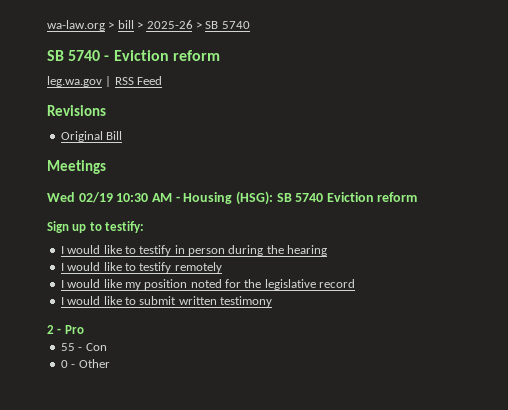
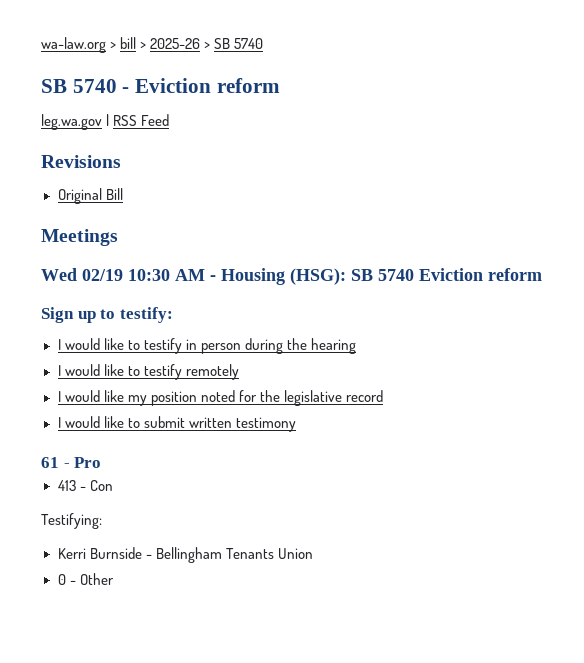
[47,325,54,334] 2 -> [41,457,59,468] 61
[60,343,75,351] 55 -> [57,480,76,491] 413
(107, 347) none -> [41,513,102,529] [57,547,313,563] // Testifying: // Kerri Burnside - Bellingham Tenants Union

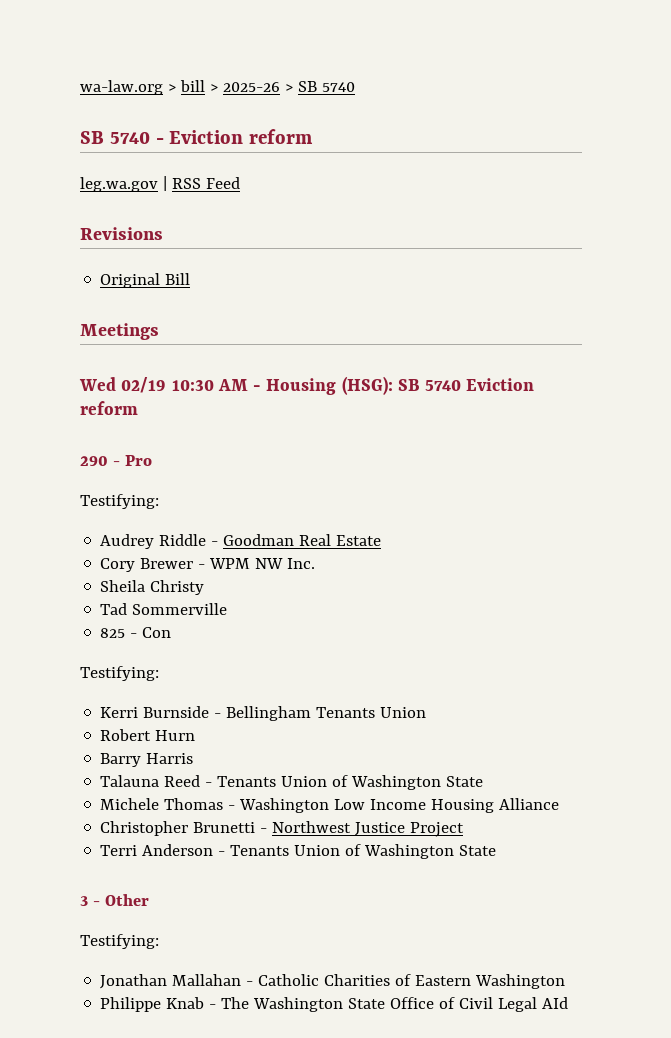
[41,307,173,323] [57,338,356,354] [57,364,239,380] [57,390,383,406] [57,416,296,432] [41,457,102,468] [57,480,76,491] Sign up to testify: // I would like to testify in person during the hearing // I would like to testify remotely // I would like my position noted for the legislative record // I would like to submit written testimony // 61 - Pro // 413 -> [80,455,152,466] [80,494,159,509] [100,534,382,549] [100,558,316,572] [100,580,205,595] [100,603,228,615] [100,628,126,638] 290 - Pro // Testifying: // Audrey Riddle - Goodman Real Estate // Cory Brewer - WPM NW Inc. // Sheila Christy // Tad Sommerville // 825
[57,573,114,585] 0 - Other -> [100,729,196,741] [100,753,194,767] [100,775,484,790] [100,798,560,813] [100,821,465,837] [100,844,497,859] [80,894,149,906] [80,934,159,949] [100,974,566,989] [100,997,569,1012] Robert Hurn // Barry Harris // Talauna Reed - Tenants Union of Washington State // Michele Thomas - Washington Low Income Housing Alliance // Christopher Brunetti - Northwest Justice Project // Terri Anderson - Tenants Union of Washington State // 3 - Other // Testifying: // Jonathan Mallahan - Catholic Charities of Eastern Washington // Philippe Knab - The Washington State Office of Civil Legal AId

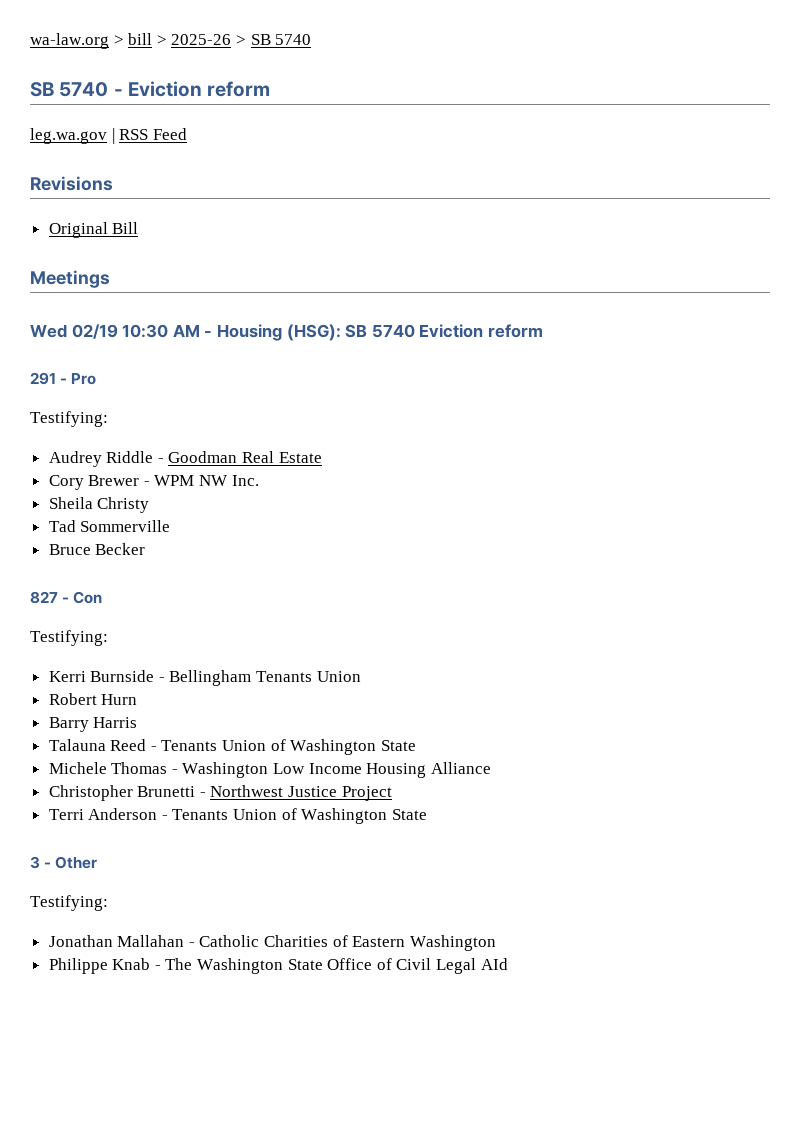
[80,456,108,466] 290 -> [30,372,56,385] 291
[100,628,126,638] 825 -> [48,543,146,555] [30,591,58,604] Bruce Becker // 827

